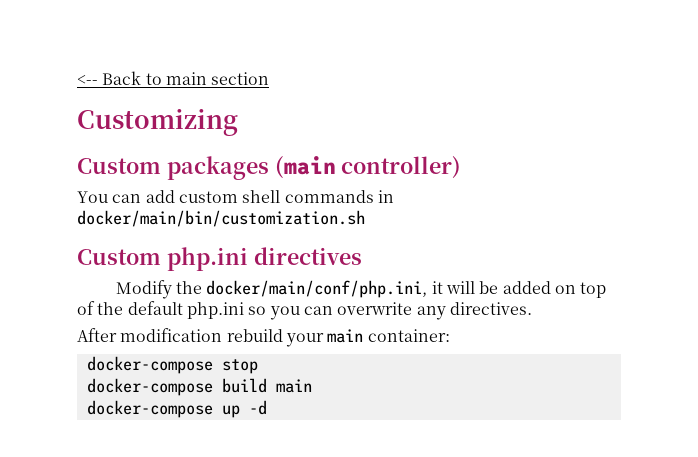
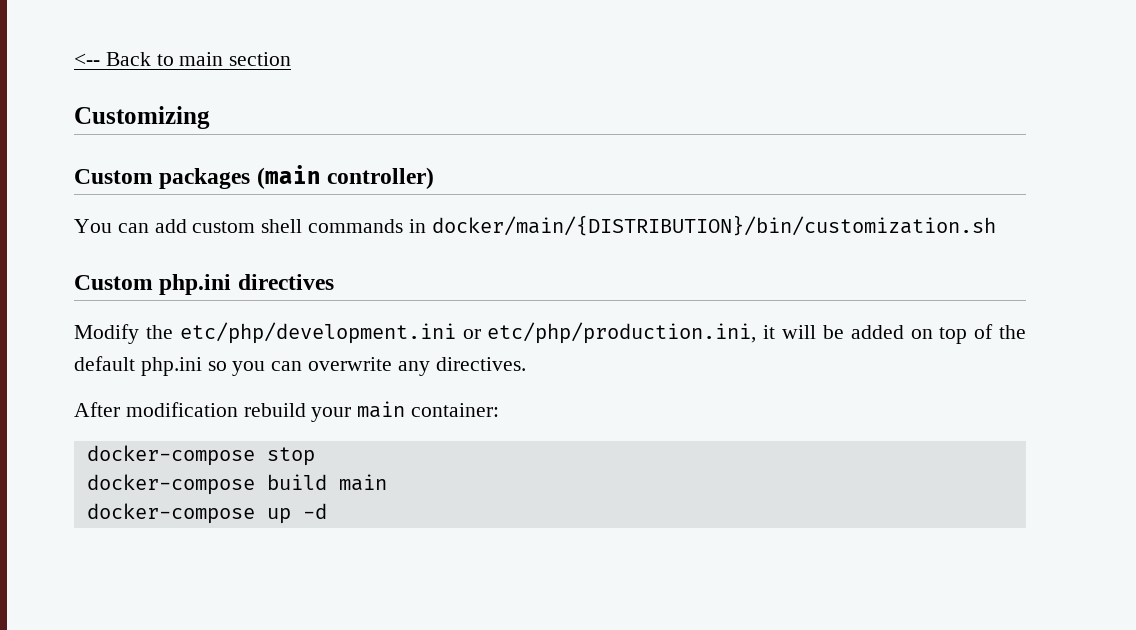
[77,210,365,227] docker/main/bin/customization.sh -> [431,215,996,236] docker/main/{DISTRIBUTION}/bin/customization.sh
[206,280,428,298] docker/main/conf/php.ini, -> [179,322,757,344] etc/php/development.ini or etc/php/production.ini,

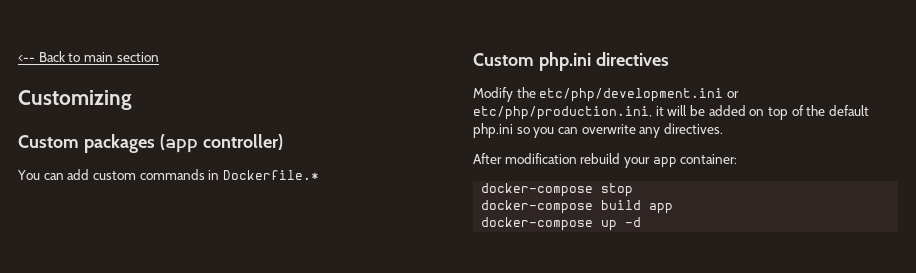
[256,165,321,189] (main -> [159,134,198,153] (app
[261,219,303,233] shell -> (136, 175) none
[431,215,996,236] docker/main/{DISTRIBUTION}/bin/customization.sh -> [222,170,319,180] Dockerfile.*
[357,401,406,418] main -> [652,157,677,168] app
[338,474,387,491] main -> [649,203,674,214] app

